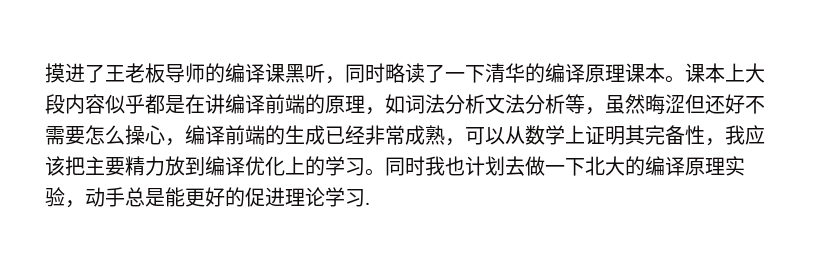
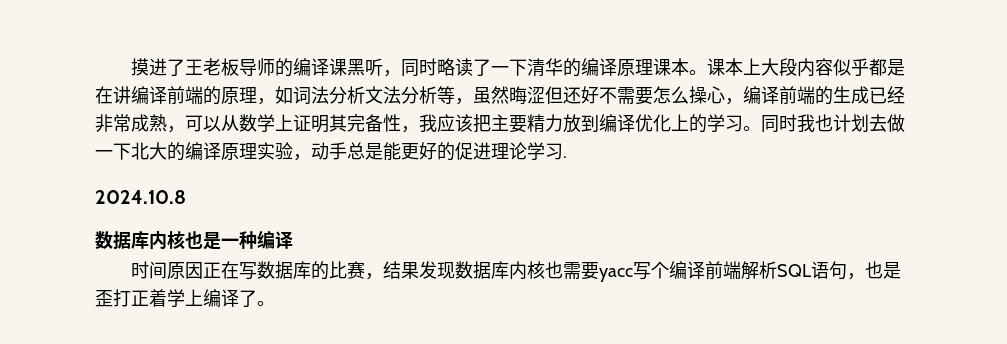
(370, 203) none -> [95,190,186,204] [95,230,293,250] [130,261,901,282] [95,289,275,307] // 2024.10.8 // 数据库内核也是一种编译 // 时间原因正在写数据库的比赛，结果发现数据库内核也需要yacc写个编译前端解析SQL语句，也是歪打正着学上编译了。

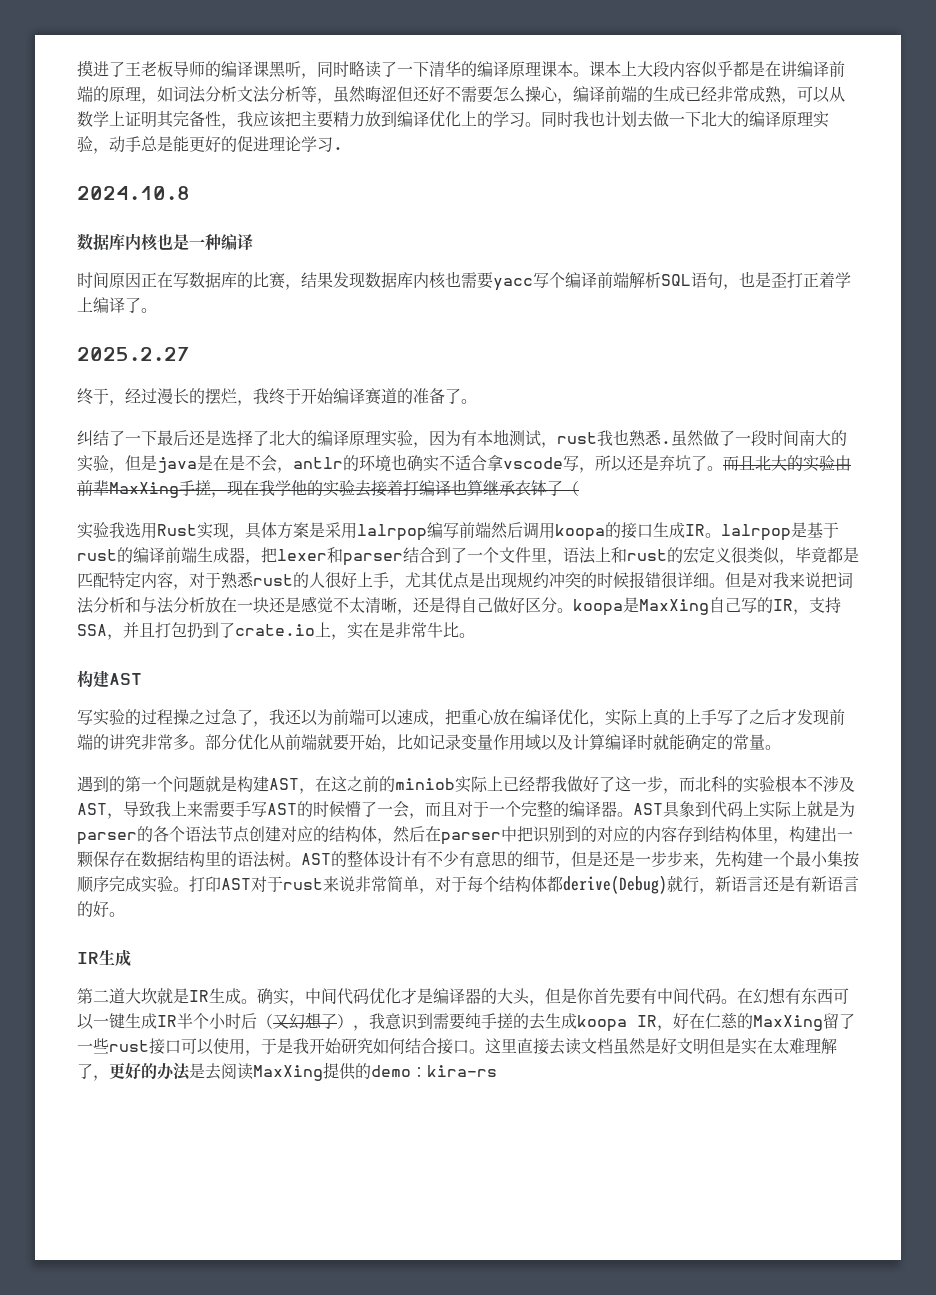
(275, 303) none -> [77,347,190,361] [77,388,477,406] [77,429,847,448] [77,454,851,473] [77,479,579,498] [77,522,839,541] [77,547,859,566] [77,571,853,590] [77,596,841,616] [77,622,475,640] [77,670,142,688] [77,708,845,727] [77,734,781,752] [77,775,855,794] [77,800,855,819] [77,826,853,845] [77,850,859,869] [77,875,859,894] [77,901,125,917] [77,949,131,967] [77,987,849,1006] [77,1012,855,1032] [77,1038,837,1056] [77,1062,497,1081] // 2025.2.27 // 终于，经过漫长的摆烂，我终于开始编译赛道的准备了。 // 纠结了一下最后还是选择了北大的编译原理实验，因为有本地测试，rust我也熟悉.虽然做了一段时间南大的实验，但是java是在是不会，antlr的环境也确实不适合拿vscode写，所以还是弃坑了。而且北大的实验由前辈MaxXing手搓，现在我学他的实验去接着打编译也算继承衣钵了（ // 实验我选用Rust实现，具体方案是采用lalrpop编写前端然后调用koopa的接口生成IR。lalrpop是基于rust的编译前端生成器，把lexer和parser结合到了一个文件里，语法上和rust的宏定义很类似，毕竟都是匹配特定内容，对于熟悉rust的人很好上手，尤其优点是出现规约冲突的时候报错很详细。但是对我来说把词法分析和与法分析放在一块还是感觉不太清晰，还是得自己做好区分。koopa是MaxXing自己写的IR，支持SSA，并且打包扔到了crate.io上，实在是非常牛比。 // 构建AST // 写实验的过程操之过急了，我还以为前端可以速成，把重心放在编译优化，实际上真的上手写了之后才发现前端的讲究非常多。部分优化从前端就要开始，比如记录变量作用域以及计算编译时就能确定的常量。 // 遇到的第一个问题就是构建AST，在这之前的miniob实际上已经帮我做好了这一步，而北科的实验根本不涉及AST，导致我上来需要手写AST的时候懵了一会，而且对于一个完整的编译器。AST具象到代码上实际上就是为parser的各个语法节点创建对应的结构体，然后在parser中把识别到的对应的内容存到结构体里，构建出一颗保存在数据结构里的语法树。AST的整体设计有不少有意思的细节，但是还是一步步来，先构建一个最小集按顺序完成实验。打印AST对于rust来说非常简单，对于每个结构体都derive(Debug)就行，新语言还是有新语言的好。 // IR生成 // 第二道大坎就是IR生成。确实，中间代码优化才是编译器的大头，但是你首先要有中间代码。在幻想有东西可以一键生成IR半个小时后（又幻想了），我意识到需要纯手搓的去生成koopa IR，好在仁慈的MaxXing留了一些rust接口可以使用，于是我开始研究如何结合接口。这里直接去读文档虽然是好文明但是实在太难理解了，更好的办法是去阅读MaxXing提供的demo：kira-rs

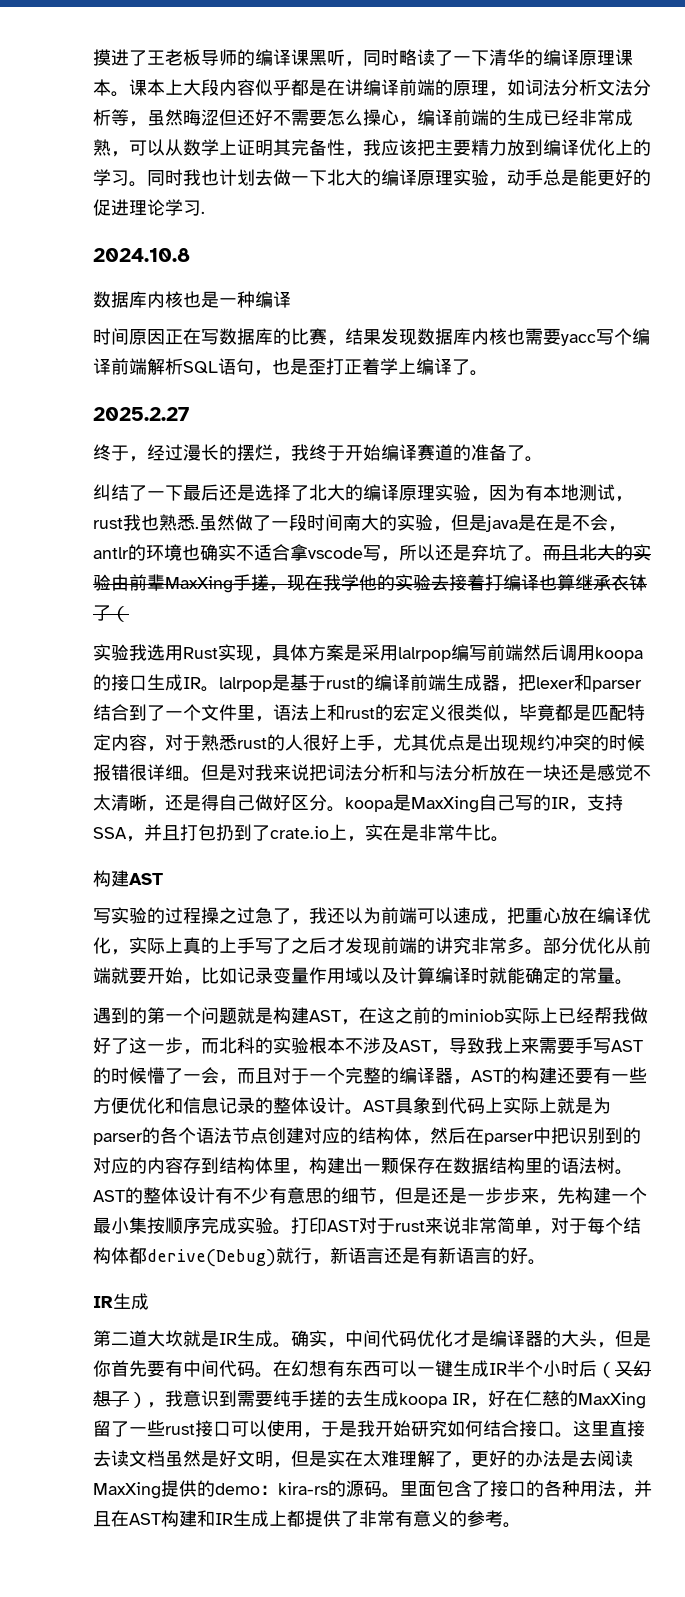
(617, 809) none -> [453,1067,647,1085] [93,1097,345,1114] ，AST的构建还要有一些方便优化和信息记录的整体设计
(709, 1046) none -> [273,1462,291,1468] ，
(497, 1071) none -> [328,1480,652,1498] [93,1510,521,1528] 的源码。里面包含了接口的各种用法，并且在AST构建和IR生成上都提供了非常有意义的参考。

